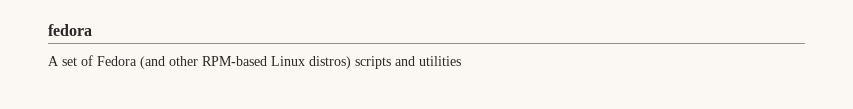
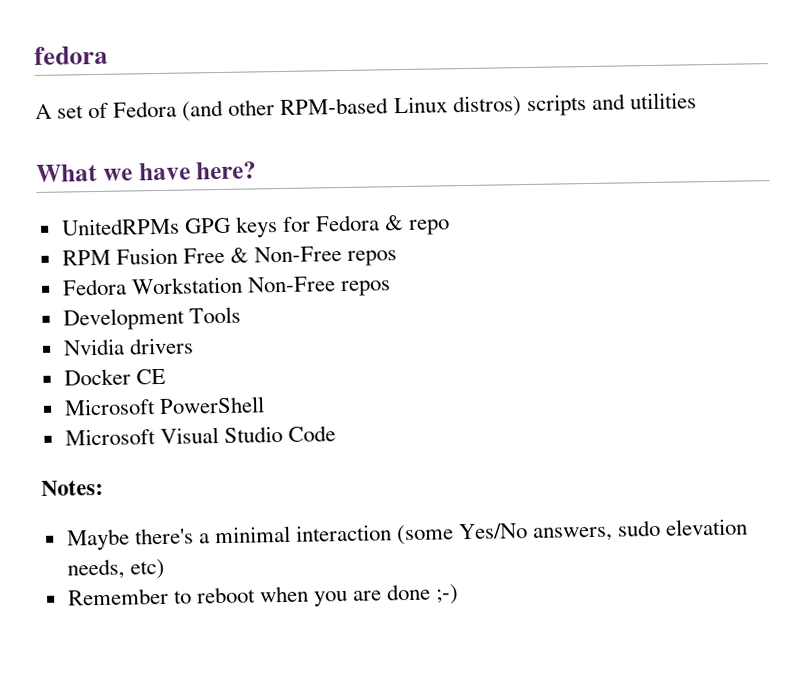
(461, 61) none -> [36,161,258,182] [60,214,451,238] [61,246,398,266] [61,276,391,297] [62,306,241,331] [62,337,194,356] [63,368,166,386] [63,396,265,416] [64,425,336,446] [41,479,104,496] [66,518,749,551] [66,558,165,580] [66,583,460,607] // What we have here? // UnitedRPMs GPG keys for Fedora & repo // RPM Fusion Free & Non-Free repos // Fedora Workstation Non-Free repos // Development Tools // Nvidia drivers // Docker CE // Microsoft PowerShell // Microsoft Visual Studio Code // Notes: // Maybe there's a minimal interaction (some Yes/No answers, sudo elevation needs, etc) // Remember to reboot when you are done ;-)

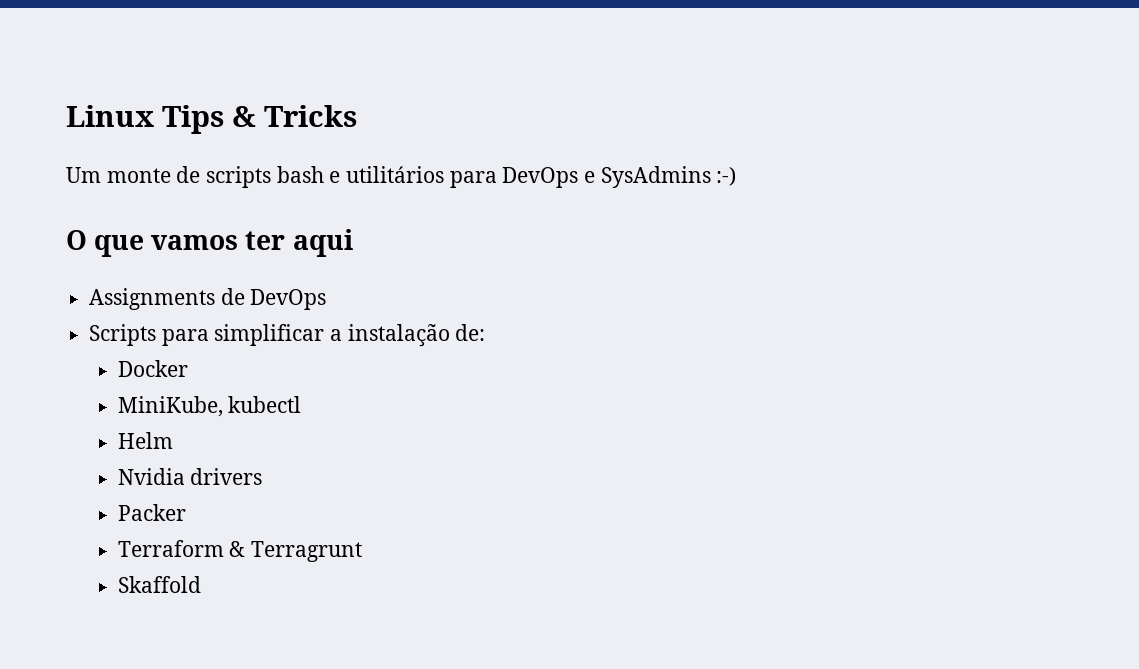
[34,45,108,65] [35,92,697,122] [36,161,258,182] [60,214,451,238] [61,246,398,266] [61,276,391,297] [62,306,241,331] [62,337,194,356] [63,368,166,386] [63,396,265,416] [64,425,336,446] [41,479,104,496] [66,518,749,551] [66,558,165,580] [66,583,460,607] fedora // A set of Fedora (and other RPM-based Linux distros) scripts and utilities // What we have here? // UnitedRPMs GPG keys for Fedora & repo // RPM Fusion Free & Non-Free repos // Fedora Workstation Non-Free repos // Development Tools // Nvidia drivers // Docker CE // Microsoft PowerShell // Microsoft Visual Studio Code // Notes: // Maybe there's a minimal interaction (some Yes/No answers, sudo elevation needs, etc) // Remember to reboot when you are done ;-) -> [66,105,357,134] [66,166,737,188] [66,229,353,257] [89,288,327,310] [89,324,486,347] [117,360,188,377] [117,396,302,417] [117,432,173,449] [117,468,263,485] [117,504,186,521] [117,540,363,562] [117,576,201,593] Linux Tips & Tricks // Um monte de scripts bash e utilitários para DevOps e SysAdmins :-) // O que vamos ter aqui // Assignments de DevOps // Scripts para simplificar a instalação de: // Docker // MiniKube, kubectl // Helm // Nvidia drivers // Packer // Terraform & Terragrunt // Skaffold

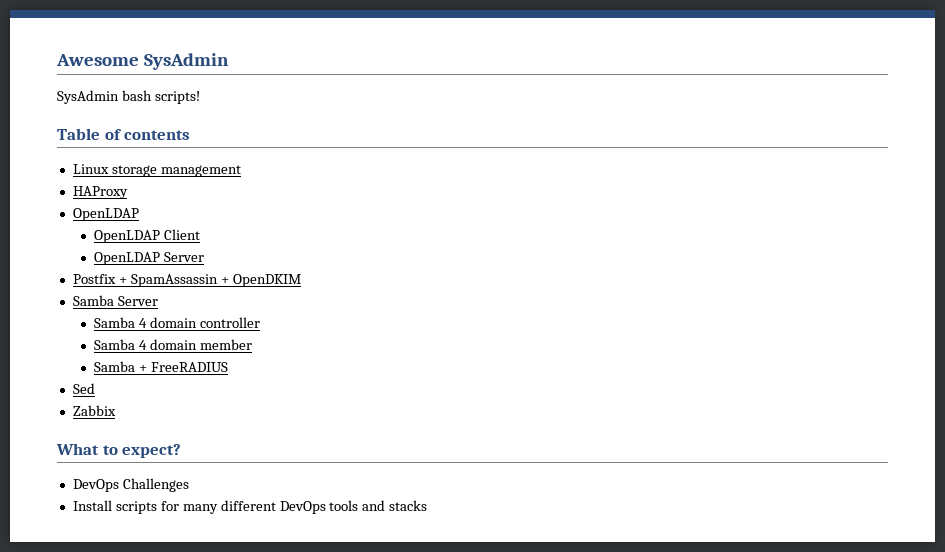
[66,105,357,134] [66,166,737,188] [66,229,353,257] [89,288,327,310] [89,324,486,347] [117,360,188,377] [117,396,302,417] [117,432,173,449] [117,468,263,485] [117,504,186,521] [117,540,363,562] [117,576,201,593] Linux Tips & Tricks // Um monte de scripts bash e utilitários para DevOps e SysAdmins :-) // O que vamos ter aqui // Assignments de DevOps // Scripts para simplificar a instalação de: // Docker // MiniKube, kubectl // Helm // Nvidia drivers // Packer // Terraform & Terragrunt // Skaffold -> [56,53,229,70] [57,90,200,104] [57,128,191,140] [72,164,241,177] [72,186,128,199] [72,208,139,221] [93,229,200,243] [93,252,204,265] [72,274,301,287] [72,295,158,306] [93,317,260,328] [93,339,252,350] [93,361,228,372] [72,383,95,394] [72,405,116,416] [56,443,182,458] [72,478,189,492] [72,500,428,514] Awesome SysAdmin // SysAdmin bash scripts! // Table of contents // Linux storage management // HAProxy // OpenLDAP // OpenLDAP Client // OpenLDAP Server // Postfix + SpamAssassin + OpenDKIM // Samba Server // Samba 4 domain controller // Samba 4 domain member // Samba + FreeRADIUS // Sed // Zabbix // What to expect? // DevOps Challenges // Install scripts for many different DevOps tools and stacks

